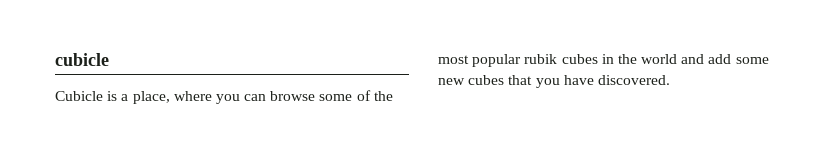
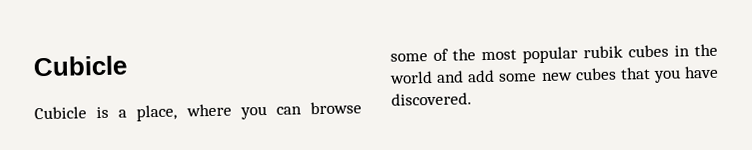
[55,53,109,66] cubicle -> [33,55,127,77] Cubicle

